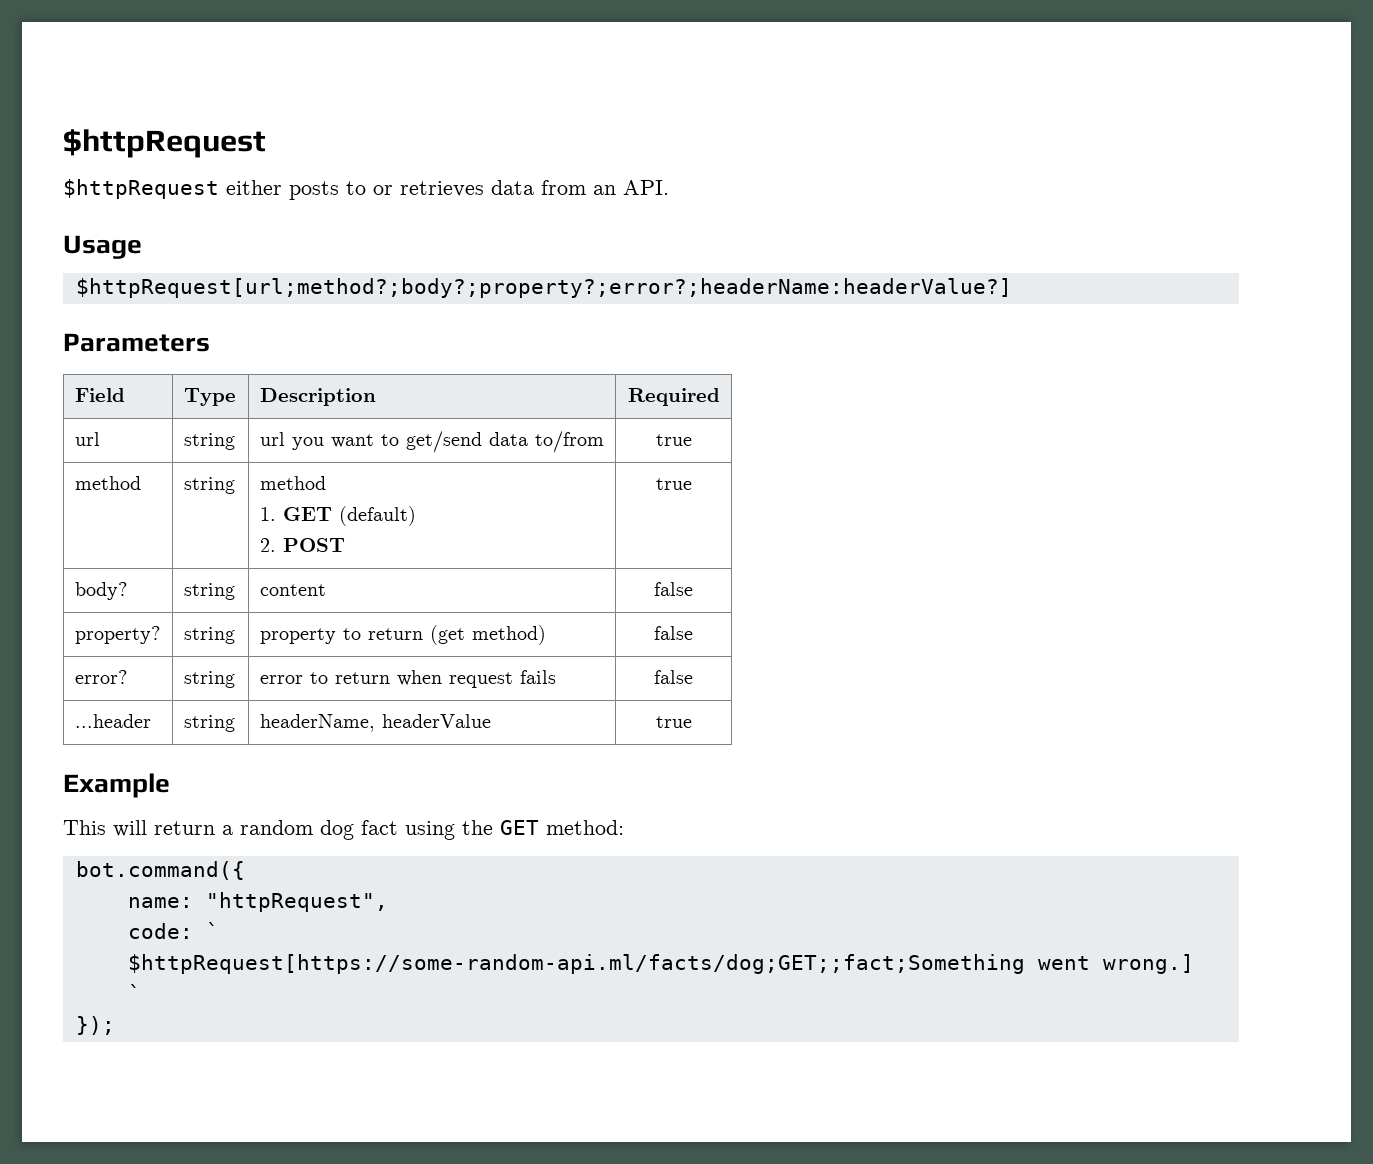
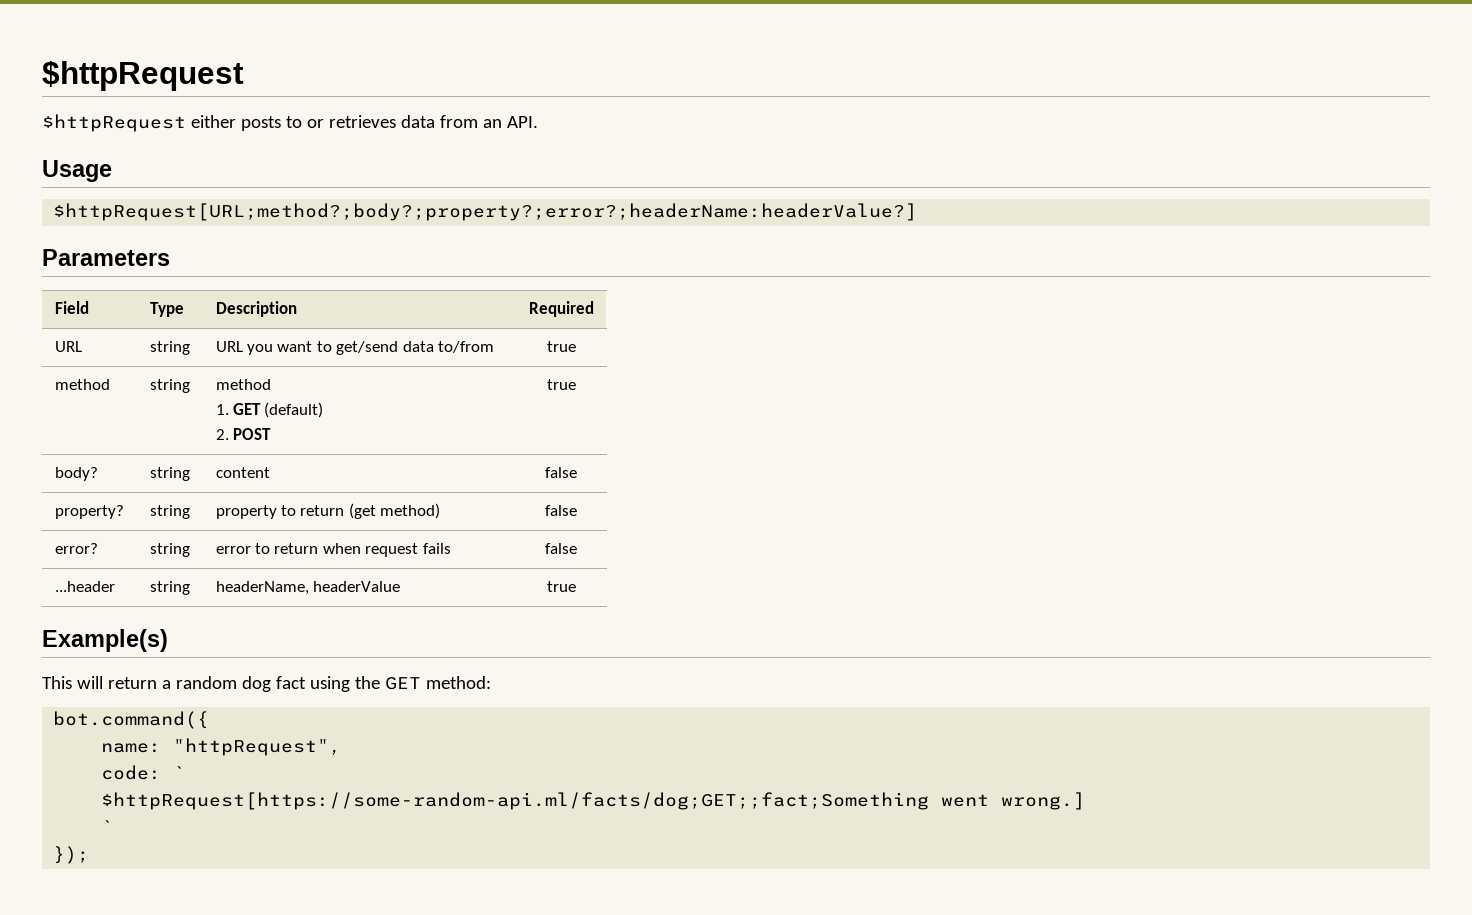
[75,278,1012,298] $httpRequest[url;method?;body?;property?;error?;headerName:headerValue?] -> [53,203,918,221] $httpRequest[URL;method?;body?;property?;error?;headerName:headerValue?]
[74,432,100,446] [183,433,235,450] [259,432,285,446] url | string | url -> [54,341,82,352] [149,341,190,355] [215,341,243,352] URL | string | URL
[63,773,170,798] Example -> [42,629,168,652] Example(s)

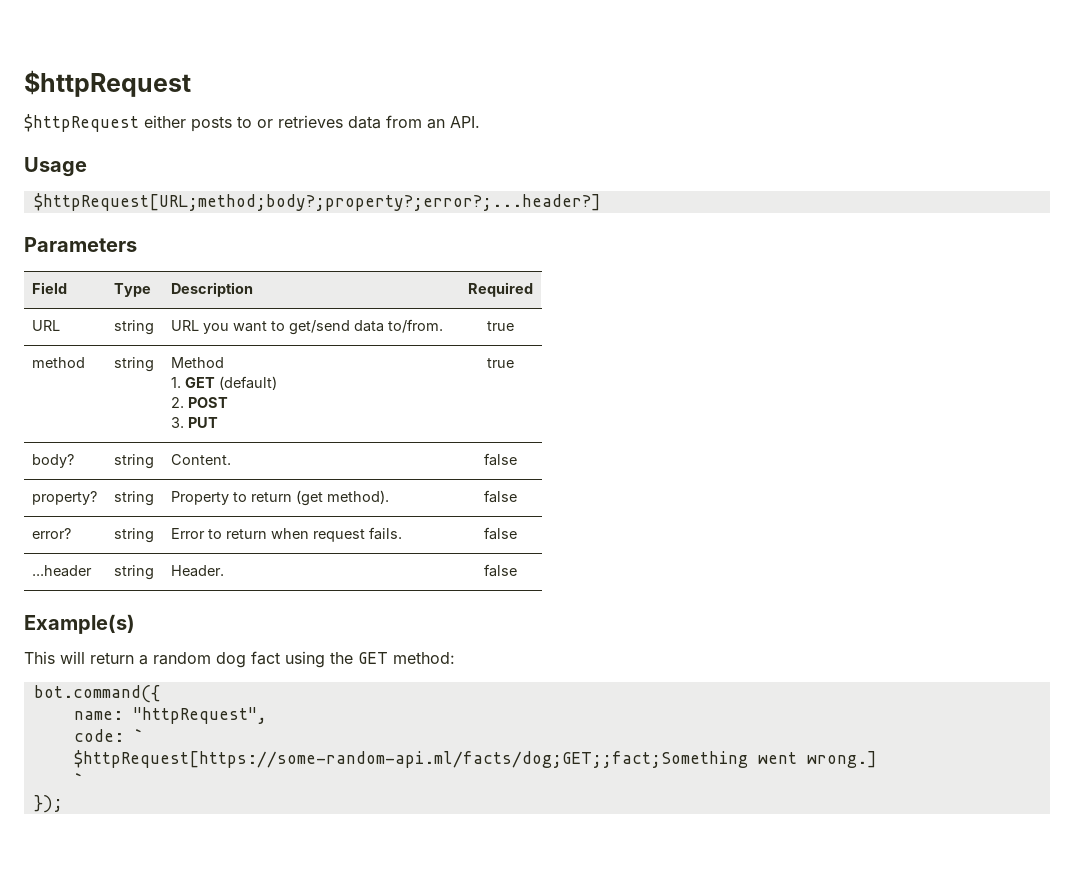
[53,203,918,221] $httpRequest[URL;method?;body?;property?;error?;headerName:headerValue?] -> [33,193,601,211] $httpRequest[URL;method;body?;property?;error?;...header?]
[438,341,495,353] to/from -> [388,319,444,333] to/from.
[215,379,271,390] method -> [171,357,225,368] Method
(271, 434) none -> [171,417,219,428] // 3. PUT
[215,467,270,478] content -> [171,454,232,465] Content.
[215,505,277,519] property -> [171,491,230,505] Property
[380,503,441,519] method) -> [327,490,390,504] method).
[215,546,251,554] error -> [171,528,206,539] Error
[422,543,451,554] fails -> [369,527,403,540] fails.
[215,581,400,595] [546,581,576,592] headerName, headerValue | true -> [171,565,225,577] [484,564,517,577] Header. | false

